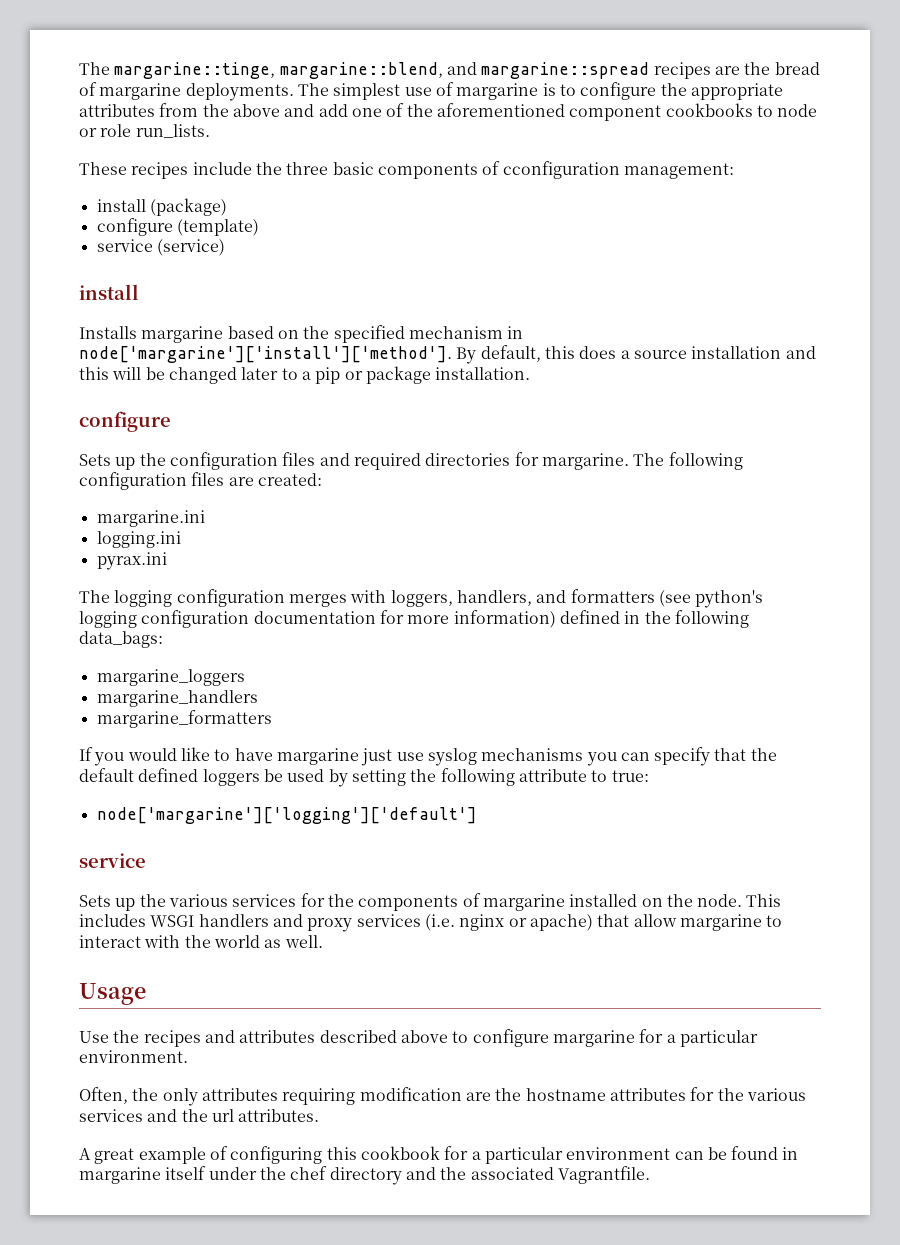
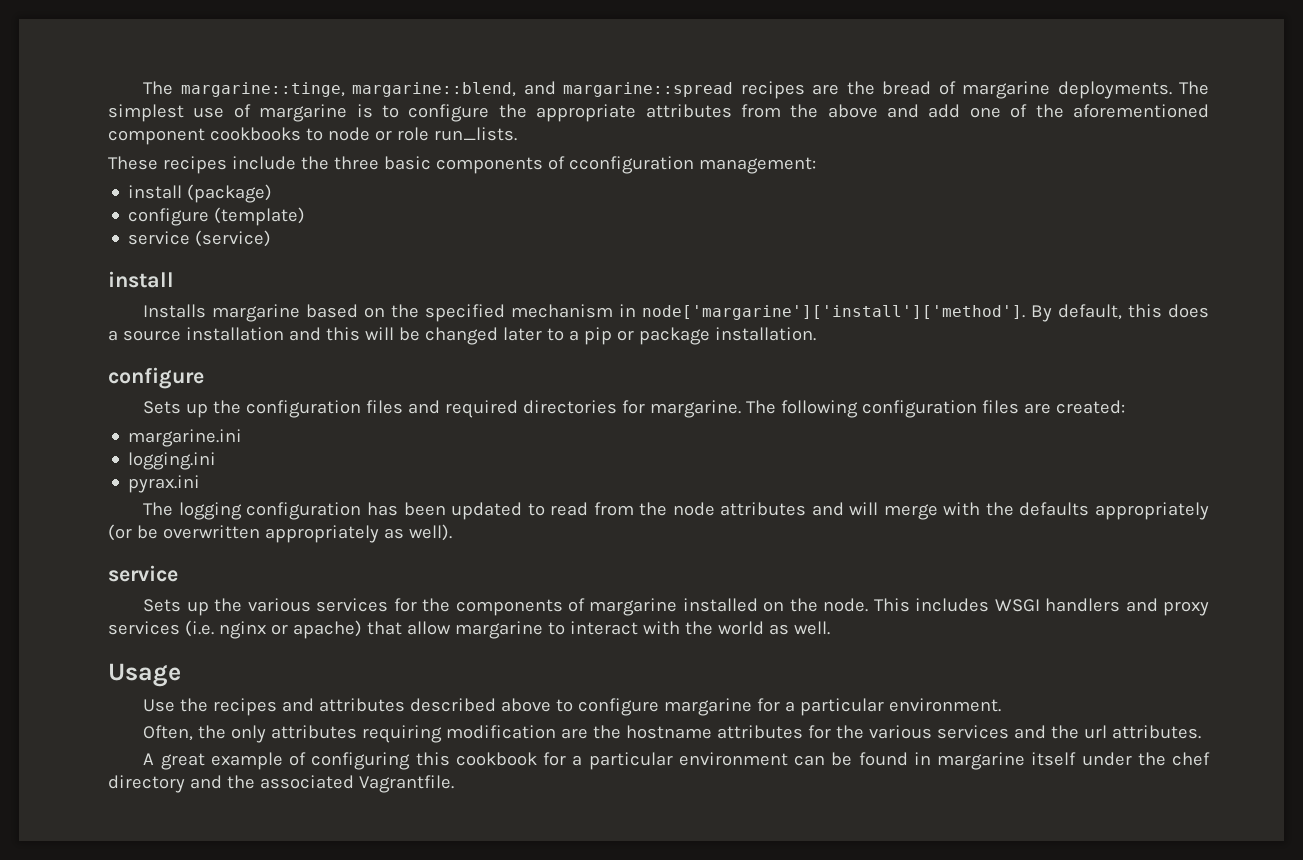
[288,589,764,608] [79,610,749,628] [79,631,163,648] [96,669,245,686] [96,690,258,707] [96,710,272,728] [79,747,777,766] [79,768,649,787] [96,807,477,824] merges with loggers, handlers, and formatters (see python's logging configuration documentation for more information) defined in the following data_bags: // margarine_loggers // margarine_handlers // margarine_formatters // If you would like to have margarine just use syslog mechanisms you can specify that the default defined loggers be used by setting the following attribute to true: // node['margarine']['logging']['default'] -> [366,502,1209,520] [108,524,452,543] has been updated to read from the node attributes and will merge with the defaults appropriately (or be overwritten appropriately as well).

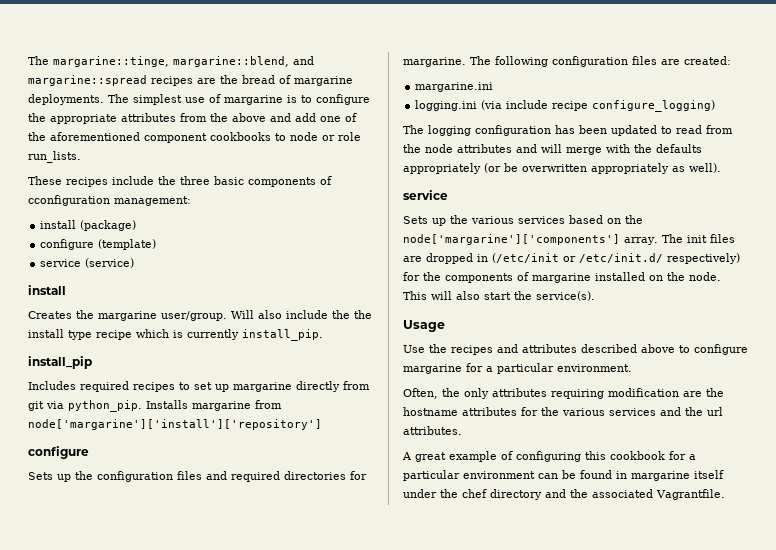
[143,304,1209,322] [108,327,816,345] Installs margarine based on the specified mechanism in node['margarine']['install']['method']. By default, this does a source installation and this will be changed later to a pip or package installation. -> [28,310,372,321] [28,329,323,341] [28,356,92,369] [28,381,370,392] [28,400,282,412] [28,419,322,430] Creates the margarine user/group. Will also include the the install type recipe which is currently install_pip. // install_pip // Includes required recipes to set up margarine directly from git via python_pip. Installs margarine from node['margarine']['install']['repository']
[128,475,201,493] // pyrax.ini -> [481,100,716,112] (via include recipe configure_logging)
(389, 605) none -> [569,215,643,224] [403,234,735,245] [403,253,740,264] based on the node['margarine']['components'] array. The init files are dropped in (/etc/init or /etc/init.d/ respectively)
[915,598,1209,616] [108,620,830,639] includes WSGI handlers and proxy services (i.e. nginx or apache) that allow margarine to interact with the world as well. -> [431,291,595,301] will also start the service(s).

